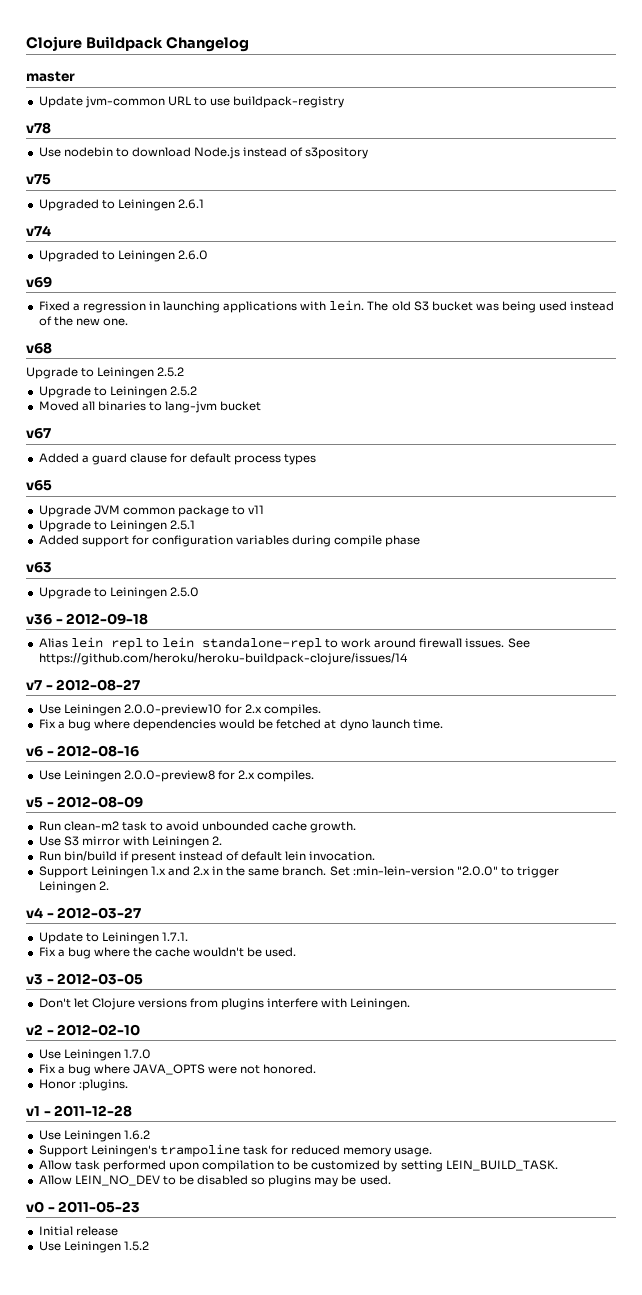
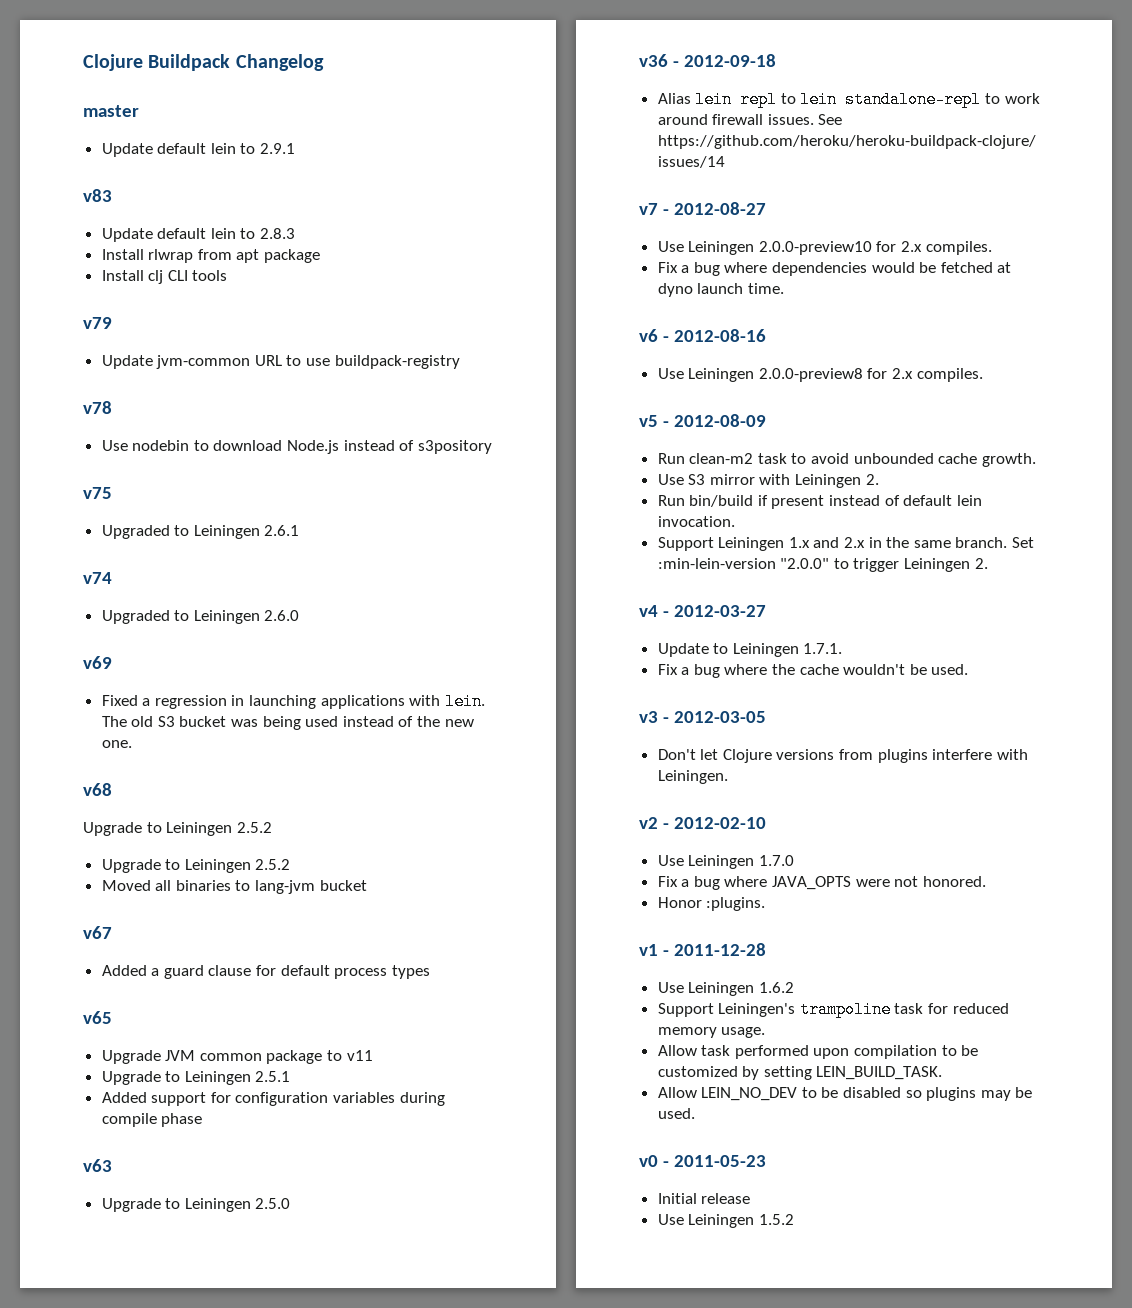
(75, 76) none -> [101,143,296,157] [83,189,112,202] [101,228,296,242] [101,249,321,263] [101,270,228,284] [83,317,112,329] // Update default lein to 2.9.1 // v83 // Update default lein to 2.8.3 // Install rlwrap from apt package // Install clj CLI tools // v79

